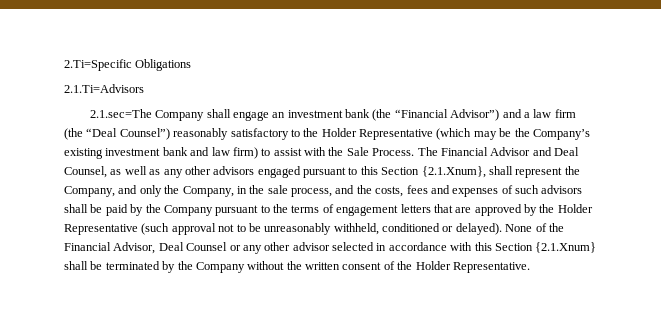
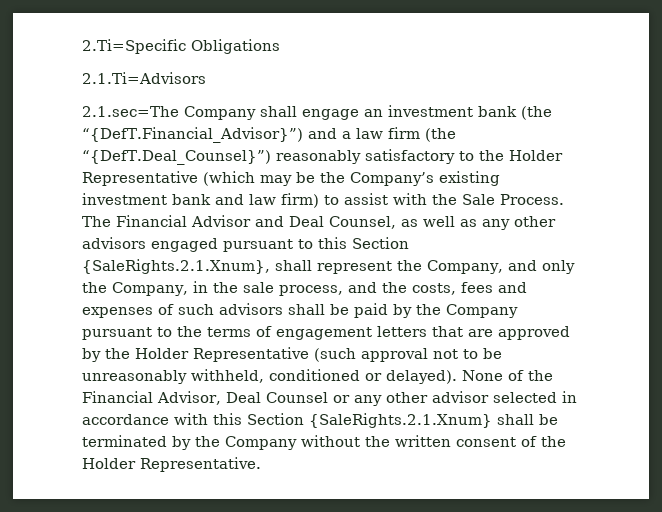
[394,109,500,121] “Financial Advisor”) -> [82,127,303,143] “{DefT.Financial_Advisor}”)
[86,128,170,140] “Deal Counsel”) -> [82,150,271,165] “{DefT.Deal_Counsel}”)
[421,166,486,178] {2.1.Xnum}, -> [82,259,270,274] {SaleRights.2.1.Xnum},
[535,242,597,253] {2.1.Xnum} -> [309,413,492,428] {SaleRights.2.1.Xnum}

